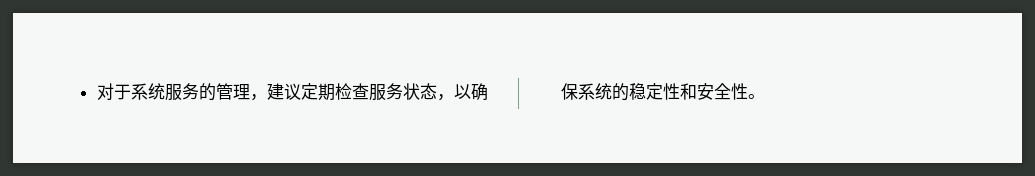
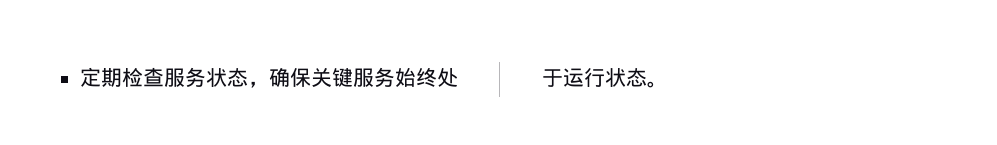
[96,83,301,101] 对于系统服务的管理，建议 -> (79, 77) none
[453,83,748,101] 以确保系统的稳定性和安全性 -> [268,67,647,87] 确保关键服务始终处于运行状态

